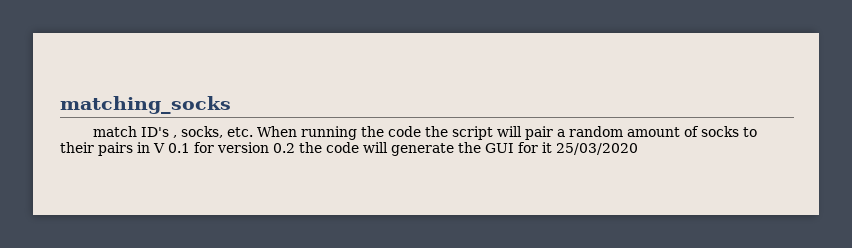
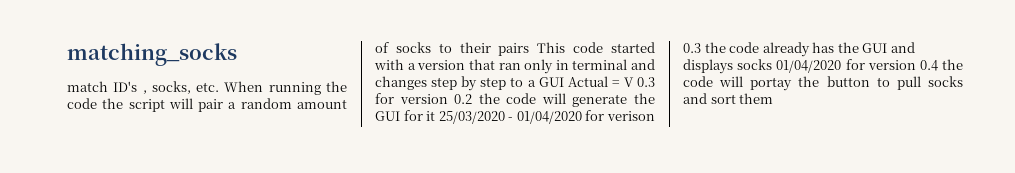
[137,142,190,153] in V 0.1 -> [537,42,655,53] [374,59,655,74] [375,76,655,91] This code started with a version that ran only in terminal and changes step by step to a GUI Actual = V 0.3
(638, 149) none -> [508,110,655,124] [683,42,915,57] [683,59,963,74] [683,76,963,91] [683,93,774,104] - 01/04/2020 for verison 0.3 the code already has the GUI and displays socks 01/04/2020 for version 0.4 the code will portay the button to pull socks and sort them

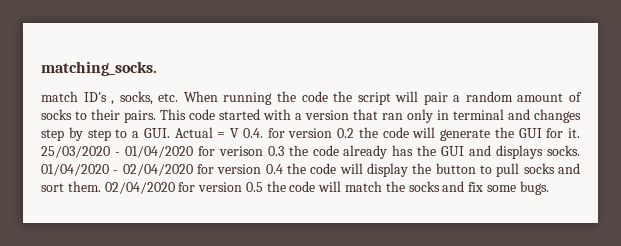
[67,43,237,66] matching_socks -> [41,61,157,76] matching_socks.
[498,43,530,56] pairs -> [124,110,156,123] pairs.
[538,77,564,87] GUI -> [143,128,170,138] GUI.
[637,77,655,87] 0.3 -> [242,128,263,138] 0.4.
[426,111,436,121] it -> [568,128,580,138] it.
[737,59,842,73] socks 01/04/2020 -> [547,145,580,156] [41,164,193,176] socks. 01/04/2020 - 02/04/2020
[750,77,793,91] portay -> [366,163,408,177] display
[739,93,774,104] them -> [67,181,549,195] them. 02/04/2020 for version 0.5 the code will match the socks and fix some bugs.

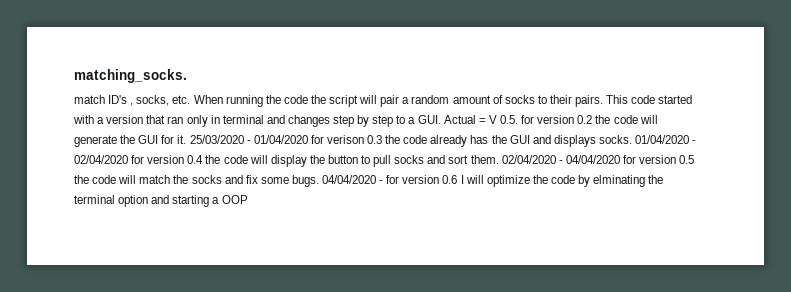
[242,128,263,138] 0.4. -> [499,115,518,124] 0.5.
(175, 188) none -> [558,155,620,164] - 04/04/2020
(549, 188) none -> [322,175,664,187] [74,195,248,207] 04/04/2020 - for version 0.6 I will optimize the code by elminating the terminal option and starting a OOP

